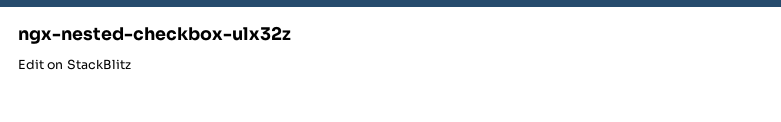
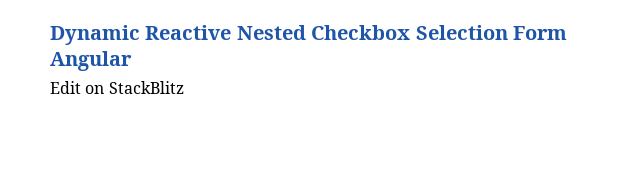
[18,26,291,44] ngx-nested-checkbox-ulx32z -> [50,25,567,45] [50,51,132,71] Dynamic Reactive Nested Checkbox Selection Form Angular

